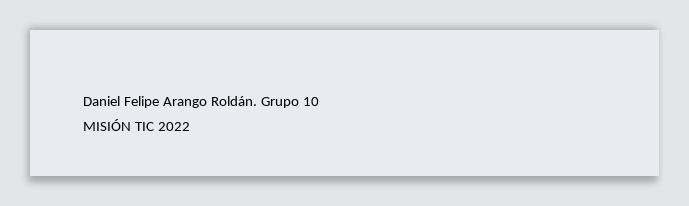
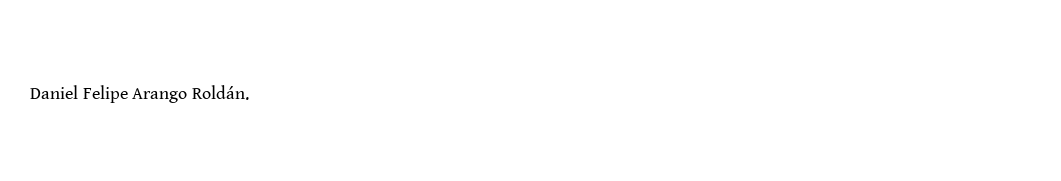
[260,97,319,108] [83,119,190,131] Grupo 10 // MISIÓN TIC 2022 -> (250, 92) none

